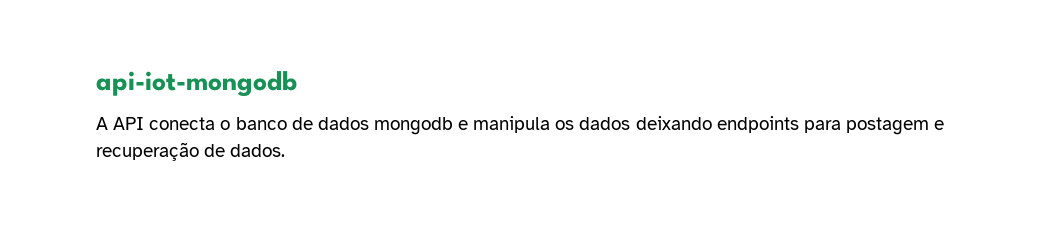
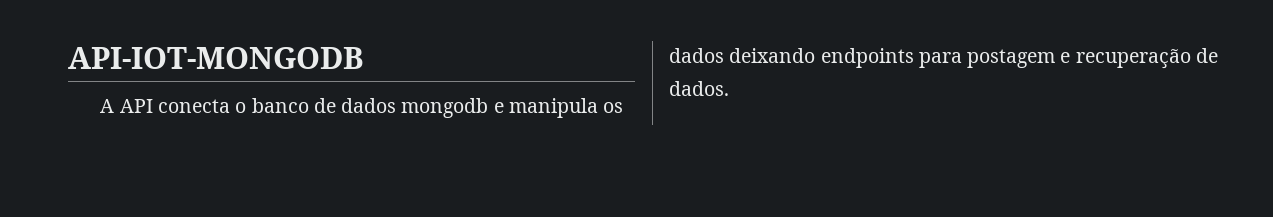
[96,71,297,97] api-iot-mongodb -> [68,47,364,69] API-IOT-MONGODB

